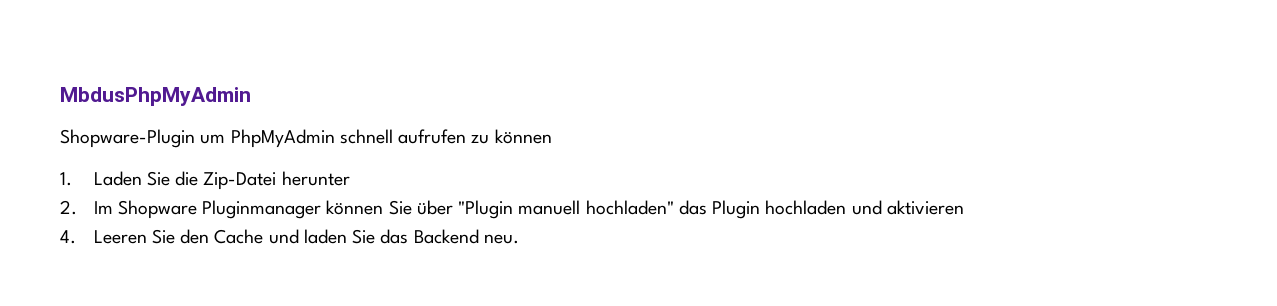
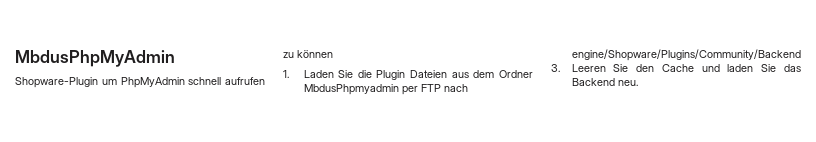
[203,171,350,190] [60,200,965,219] [60,230,76,244] Zip-Datei herunter // 2. Im Shopware Pluginmanager können Sie über "Plugin manuell hochladen" das Plugin hochladen und aktivieren // 4. -> [376,70,533,80] [303,84,468,95] [571,49,801,61] [551,64,560,72] Plugin Dateien aus dem Ordner MbdusPhpmyadmin per FTP nach engine/Shopware/Plugins/Community/Backend // 3.

